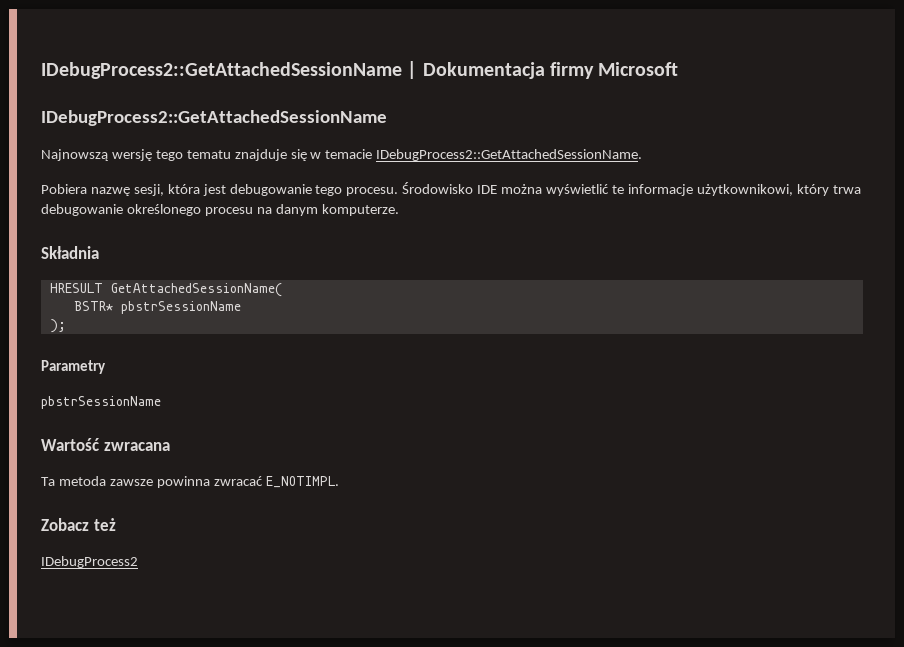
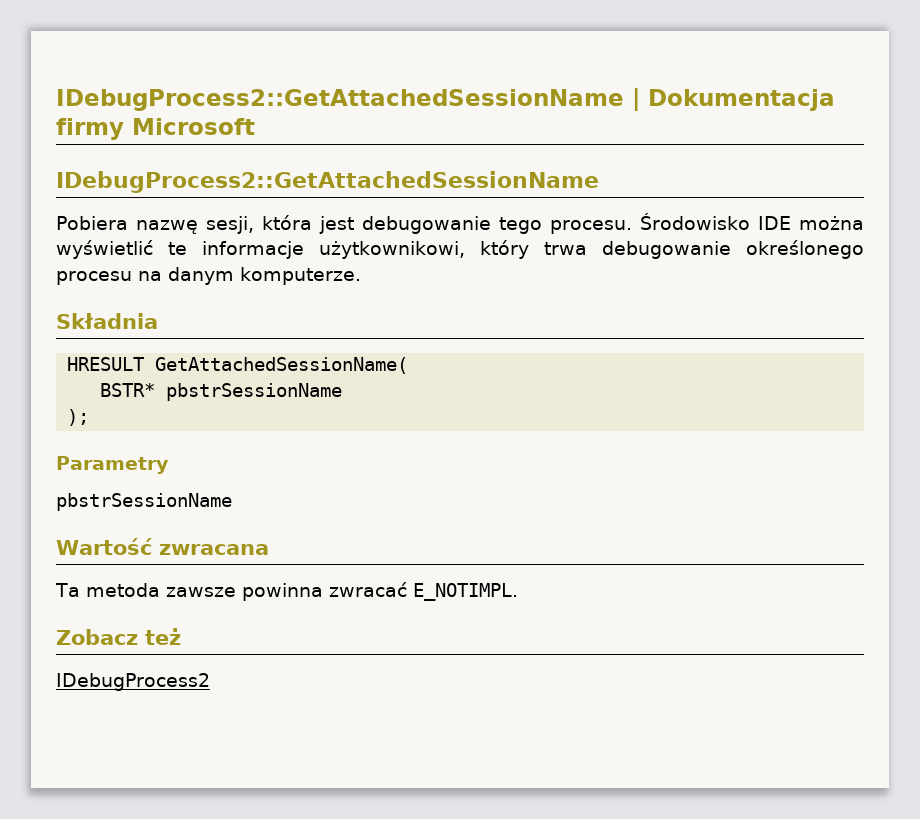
[41,149,643,161] // Najnowszą wersję tego tematu znajduje się w temacie IDebugProcess2::GetAttachedSessionName. -> (599, 182) none

